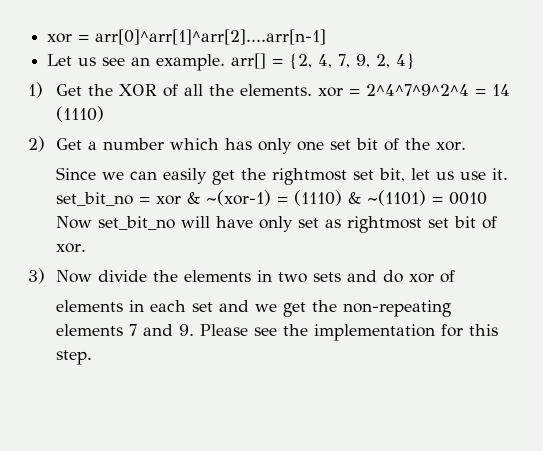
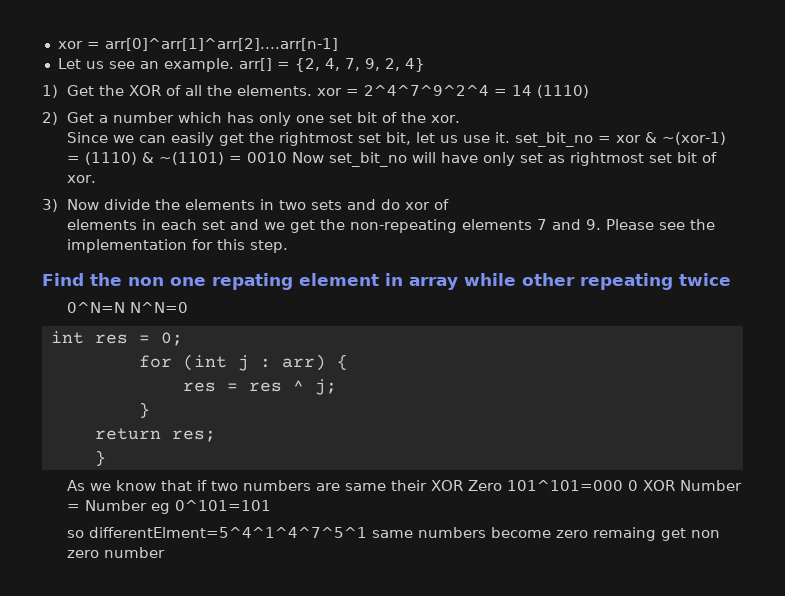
(93, 357) none -> [42,273,731,290] [66,302,188,313] [50,331,183,346] [138,354,348,371] [182,379,337,395] [138,402,150,418] [94,428,216,442] [94,450,106,466] [66,480,742,491] [66,500,271,514] [66,527,720,541] [66,547,165,558] // Find the non one repating element in array while other repeating twice // 0^N=N N^N=0 // int res = 0; // for (int j : arr) { // res = res ^ j; // } // return res; // } // As we know that if two numbers are same their XOR Zero 101^101=000 0 XOR Number = Number eg 0^101=101 // so differentElment=5^4^1^4^7^5^1 same numbers become zero remaing get non zero number

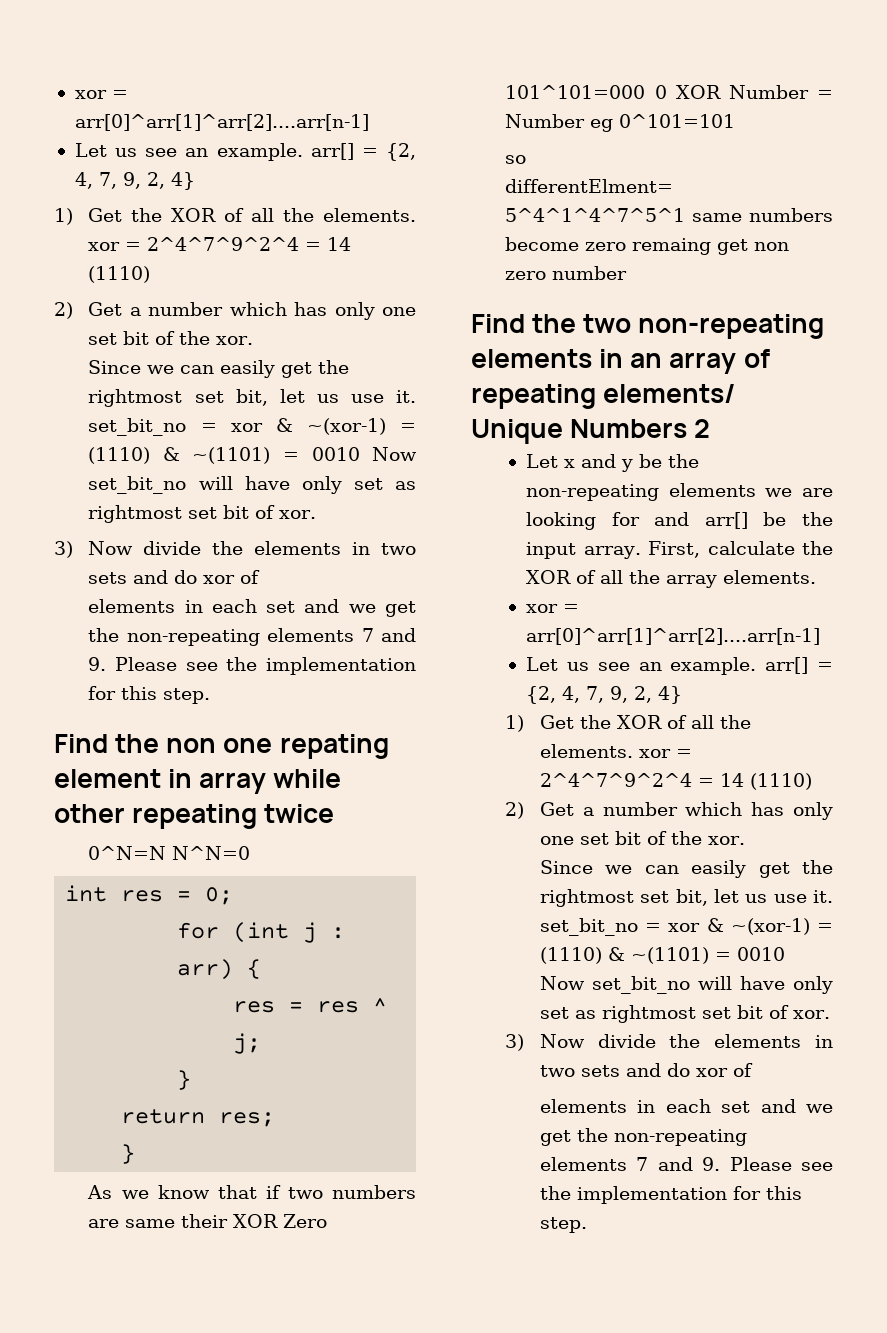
(165, 552) none -> [471,314,825,339] [471,349,770,374] [471,384,736,409] [471,419,711,444] [526,454,700,472] [526,483,833,501] [526,512,833,530] [526,541,833,559] [526,570,817,588] [526,604,580,613] [526,628,821,645] [526,657,833,675] [526,686,683,704] [505,715,751,732] [539,744,692,758] [539,773,812,790] [505,802,833,820] [539,831,745,845] [539,860,833,878] [539,889,833,907] [539,918,833,936] [539,947,785,964] [539,976,833,994] [539,1005,830,1023] [505,1034,833,1051] [539,1063,753,1077] [539,1099,833,1113] [539,1128,747,1146] [539,1157,833,1171] [539,1186,802,1204] [539,1217,587,1233] // Find the two non-repeating elements in an array of repeating elements/ Unique Numbers 2 // Let x and y be the non-repeating elements we are looking for and arr[] be the input array. First, calculate the XOR of all the array elements. // xor = arr[0]^arr[1]^arr[2]....arr[n-1] // Let us see an example. arr[] = {2, 4, 7, 9, 2, 4} // 1) Get the XOR of all the elements. xor = 2^4^7^9^2^4 = 14 (1110) // 2) Get a number which has only one set bit of the xor. // Since we can easily get the rightmost set bit, let us use it. set_bit_no = xor & ~(xor-1) = (1110) & ~(1101) = 0010 Now set_bit_no will have only set as rightmost set bit of xor. // 3) Now divide the elements in two sets and do xor of // elements in each set and we get the non-repeating elements 7 and 9. Please see the implementation for this step.

